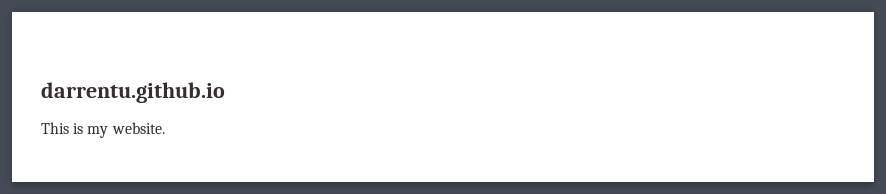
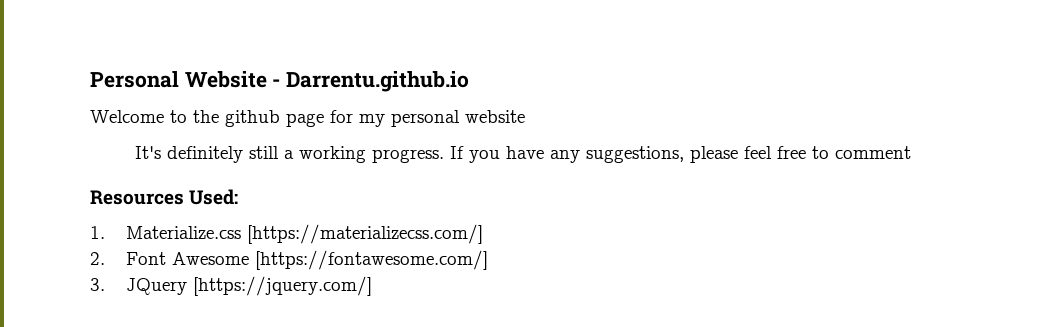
[41,82,225,103] [41,122,165,138] darrentu.github.io // This is my website. -> [90,71,470,92] [90,110,525,127] [135,146,912,163] [90,189,239,205] [90,224,483,244] [90,250,488,270] [90,276,372,296] Personal Website - Darrentu.github.io // Welcome to the github page for my personal website // It's definitely still a working progress. If you have any suggestions, please feel free to comment // Resources Used: // 1. Materialize.css [https://materializecss.com/] // 2. Font Awesome [https://fontawesome.com/] // 3. JQuery [https://jquery.com/]

